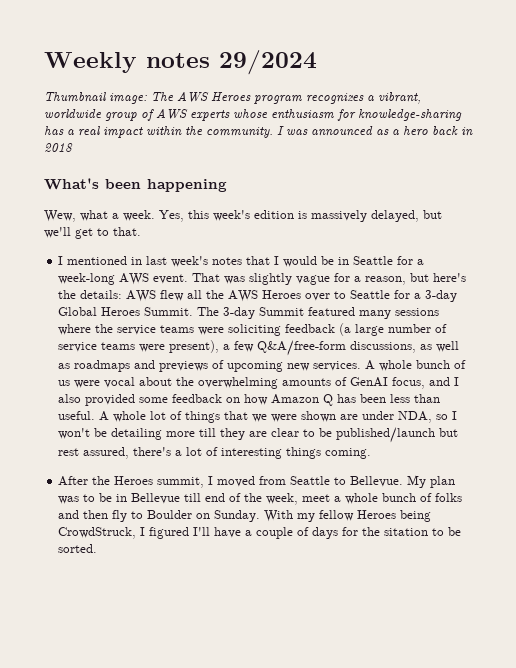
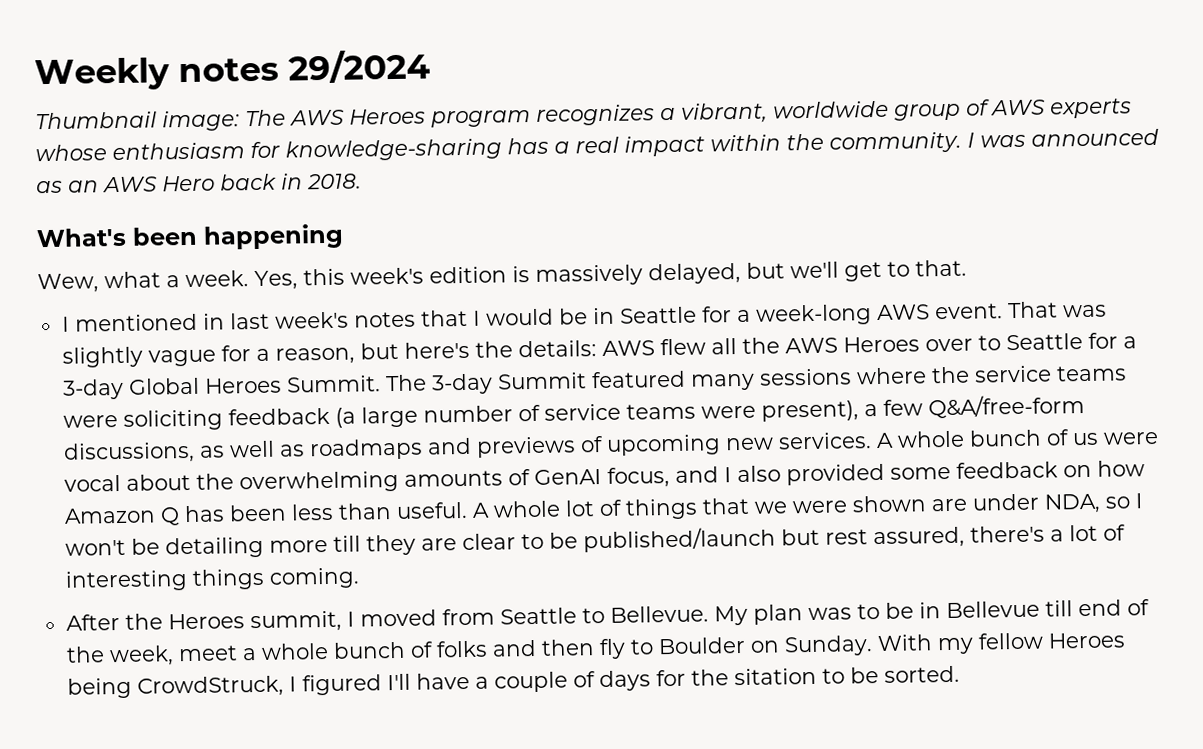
[392,126,428,136] a hero -> [68,175,215,193] an AWS Hero
[44,143,73,152] 2018 -> [307,173,362,190] 2018.

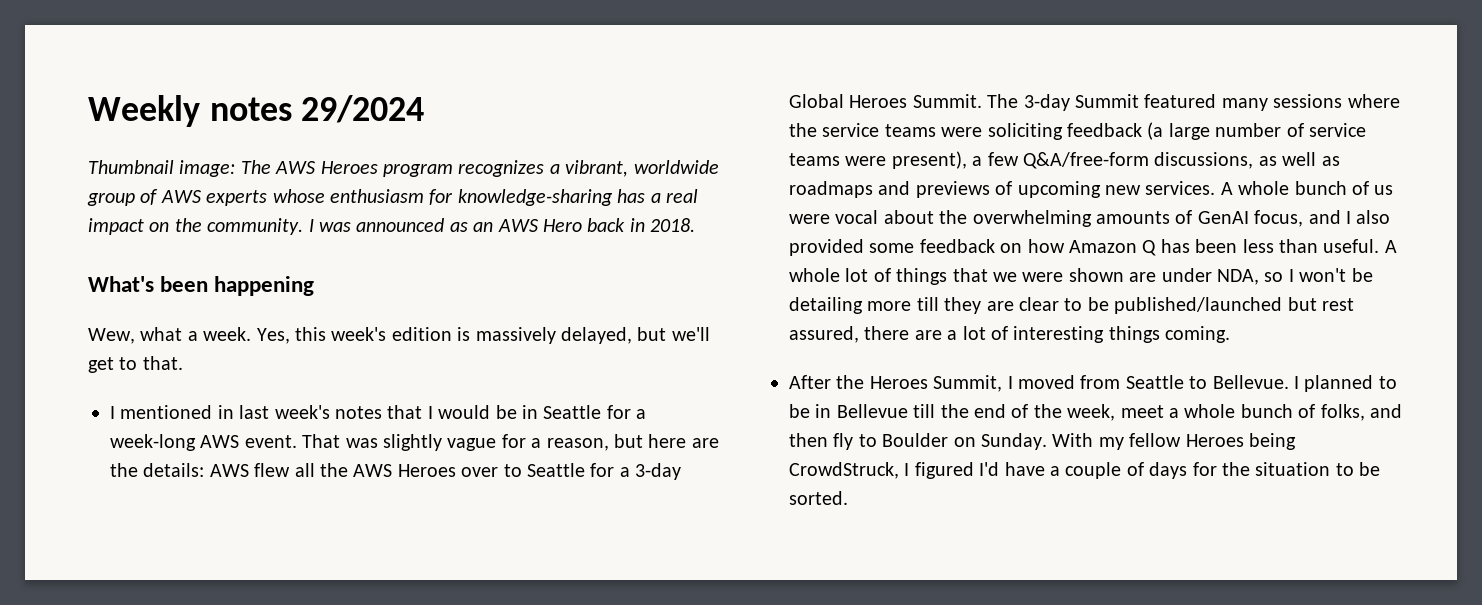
[710,134,781,152] within -> [149,222,170,232] on
[403,341,470,359] here's -> [648,434,719,448] here are
[582,526,776,553] published/launch -> [1114,297,1283,314] published/launched
[969,525,1045,543] there's -> [864,326,942,340] there are
[249,610,342,633] summit, -> [933,375,1003,392] Summit,
[713,604,852,626] My plan was -> [1294,375,1374,392] I planned
(1073, 608) none -> [940,404,969,418] the
[435,640,488,658] folks -> [1320,404,1365,421] folks,
[386,673,411,691] I'll -> [979,462,1000,476] I'd
[733,667,817,686] sitation -> [1255,462,1331,476] situation

